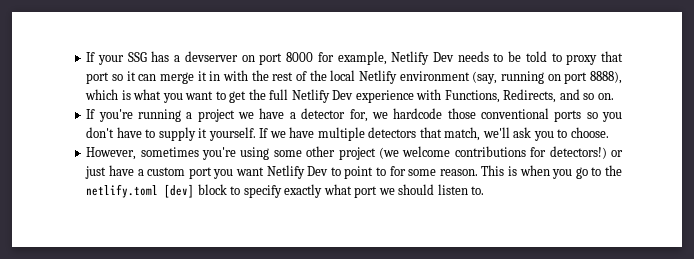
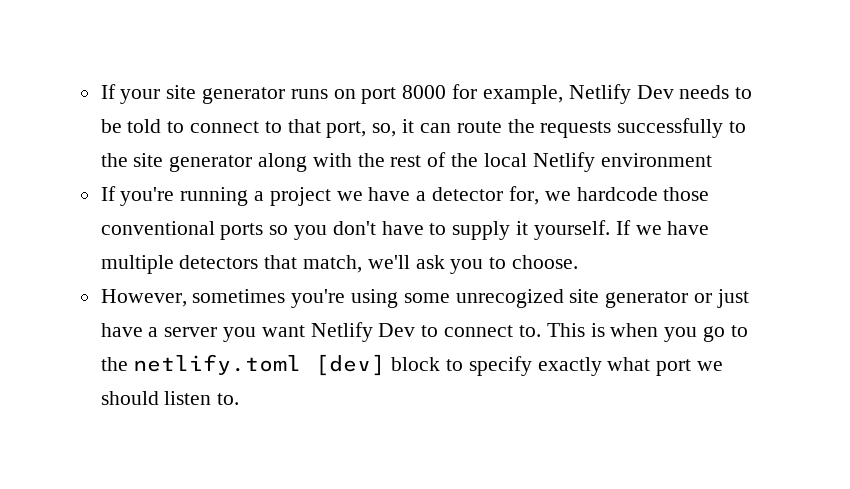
[127,51,238,62] SSG has a devserver -> [166,85,328,104] site generator runs
[566,51,624,65] [86,71,221,84] proxy that port so it can merge it in -> [190,118,746,138] [100,153,308,172] connect to that port, so, it can route the requests successfully to the site generator along
[472,71,622,84] [85,89,614,103] (say, running on port 8888), which is what you want to get the full Netlify Dev experience with Functions, Redirects, and so on. -> (712, 160) none
[306,146,607,160] other project (we welcome contributions for detectors!) -> [455,289,689,308] unrecogized site generator
[147,167,212,179] custom port -> [164,327,218,337] server
[344,166,478,179] point to for some reason. -> [444,325,541,337] connect to.

